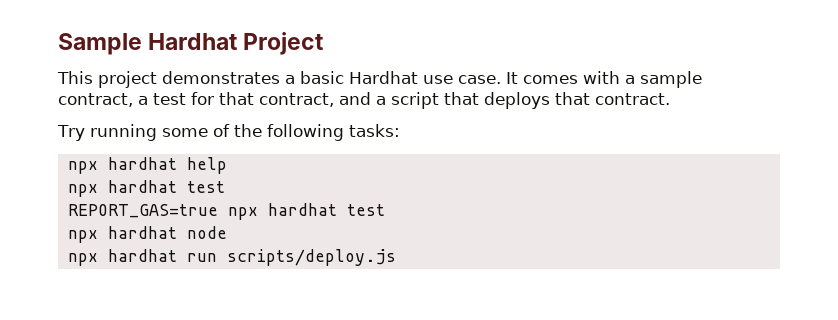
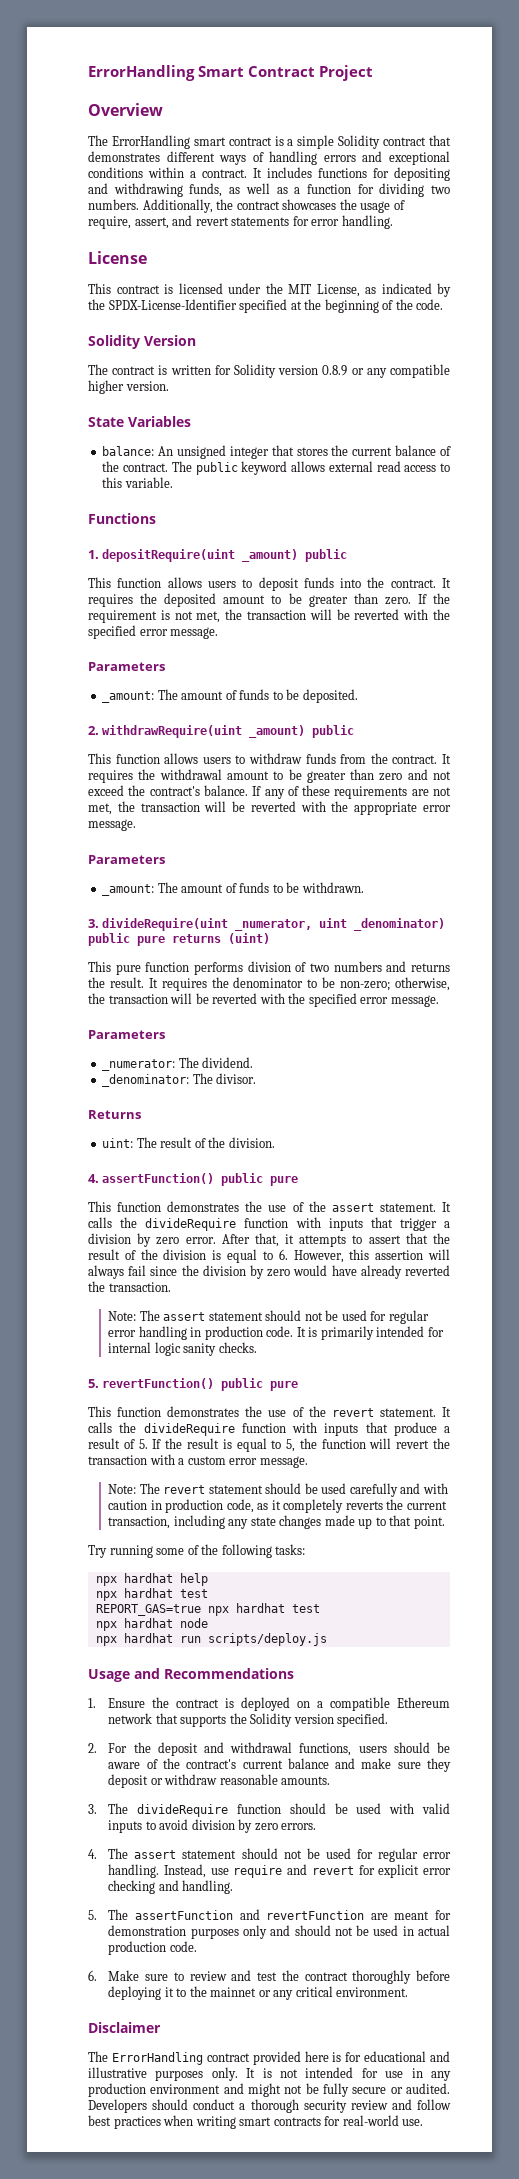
[58,32,325,55] [57,71,702,88] [58,92,670,109] Sample Hardhat Project // This project demonstrates a basic Hardhat use case. It comes with a sample contract, a test for that contract, and a script that deploys that contract. -> [88,65,373,81] [88,103,163,116] [88,135,451,149] [88,151,450,165] [88,167,450,181] [88,183,450,197] [88,199,405,213] [88,215,393,229] [88,251,147,264] [88,283,451,297] [88,299,444,313] [88,335,196,349] [88,364,450,378] [88,380,169,394] [88,416,191,427] [102,445,451,459] [102,461,451,475] [102,477,173,488] [88,513,156,524] [88,549,348,562] [88,577,452,591] [88,593,451,607] [88,609,451,623] [88,625,219,639] [88,662,165,671] [102,689,358,703] [88,725,355,738] [88,753,451,764] [88,769,452,783] [88,785,452,799] [88,801,451,815] [88,819,136,831] [88,855,165,864] [102,882,364,896] [88,918,446,931] [88,933,270,946] [88,961,450,975] [88,977,450,991] [88,993,439,1007] [88,1030,165,1039] [102,1057,254,1071] [102,1073,257,1087] [88,1110,141,1119] [102,1137,275,1148] [88,1173,299,1186] [88,1201,451,1212] [88,1217,450,1231] [88,1233,450,1247] [88,1249,450,1263] [88,1265,450,1279] [88,1281,171,1292] [108,1310,429,1324] [108,1326,444,1340] [108,1342,257,1356] [88,1378,299,1391] [88,1406,451,1417] [88,1422,450,1436] [88,1438,450,1452] [88,1454,308,1468] [108,1483,448,1497] [108,1499,447,1513] [108,1515,445,1529] ErrorHandling Smart Contract Project // Overview // The ErrorHandling smart contract is a simple Solidity contract that demonstrates different ways of handling errors and exceptional conditions within a contract. It includes functions for depositing and withdrawing funds, as well as a function for dividing two numbers. Additionally, the contract showcases the usage of require, assert, and revert statements for error handling. // License // This contract is licensed under the MIT License, as indicated by the SPDX-License-Identifier specified at the beginning of the code. // Solidity Version // The contract is written for Solidity version 0.8.9 or any compatible higher version. // State Variables // balance: An unsigned integer that stores the current balance of the contract. The public keyword allows external read access to this variable. // Functions // 1. depositRequire(uint _amount) public // This function allows users to deposit funds into the contract. It requires the deposited amount to be greater than zero. If the requirement is not met, the transaction will be reverted with the specified error message. // Parameters // _amount: The amount of funds to be deposited. // 2. withdrawRequire(uint _amount) public // This function allows users to withdraw funds from the contract. It requires the withdrawal amount to be greater than zero and not exceed the contract's balance. If any of these requirements are not met, the transaction will be reverted with the appropriate error message. // Parameters // _amount: The amount of funds to be withdrawn. // 3. divideRequire(uint _numerator, uint _denominator) public pure returns (uint) // This pure function performs division of two numbers and returns the result. It requires the denominator to be non-zero; otherwise, the transaction will be reverted with the specified error message. // Parameters // _numerator: The dividend. // _denominator: The divisor. // Returns // uint: The result of the division. // 4. assertFunction() public pure // This function demonstrates the use of the assert statement. It calls the divideRequire function with inputs that trigger a division by zero error. After that, it attempts to assert that the result of the division is equal to 6. However, this assertion will always fail since the division by zero would have already reverted the transaction. // Note: The assert statement should not be used for regular error handling in production code. It is primarily intended for internal logic sanity checks. // 5. revertFunction() public pure // This function demonstrates the use of the revert statement. It calls the divideRequire function with inputs that produce a result of 5. If the result is equal to 5, the function will revert the transaction with a custom error message. // Note: The revert statement should be used carefully and with caution in production code, as it completely reverts the current transaction, including any state changes made up to that point.
(396, 257) none -> [88,1668,294,1682] [88,1697,450,1711] [108,1713,389,1727] [88,1742,451,1756] [108,1758,451,1772] [108,1774,331,1788] [88,1803,450,1817] [108,1819,317,1833] [88,1848,451,1862] [108,1864,452,1878] [108,1880,234,1894] [88,1909,452,1920] [108,1925,450,1939] [108,1941,197,1955] [88,1970,450,1984] [108,1986,409,2000] [88,2022,161,2033] [88,2051,450,2065] [88,2067,451,2081] [88,2083,450,2097] [88,2099,451,2113] [88,2115,424,2129] // Usage and Recommendations // 1. Ensure the contract is deployed on a compatible Ethereum network that supports the Solidity version specified. // 2. For the deposit and withdrawal functions, users should be aware of the contract's current balance and make sure they deposit or withdraw reasonable amounts. // 3. The divideRequire function should be used with valid inputs to avoid division by zero errors. // 4. The assert statement should not be used for regular error handling. Instead, use require and revert for explicit error checking and handling. // 5. The assertFunction and revertFunction are meant for demonstration purposes only and should not be used in actual production code. // 6. Make sure to review and test the contract thoroughly before deploying it to the mainnet or any critical environment. // Disclaimer // The ErrorHandling contract provided here is for educational and illustrative purposes only. It is not intended for use in any production environment and might not be fully secure or audited. Developers should conduct a thorough security review and follow best practices when writing smart contracts for real-world use.

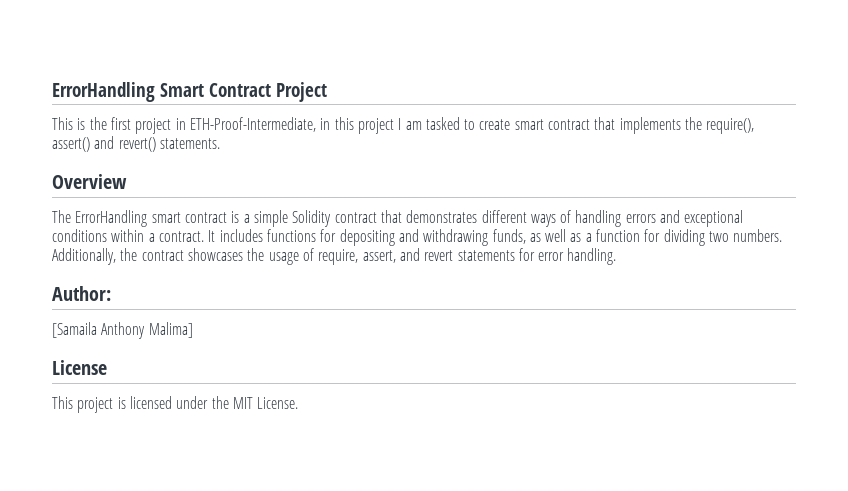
(373, 73) none -> [52,117,755,134] [52,136,220,152] // This is the first project in ETH-Proof-Intermediate, in this project I am tasked to create smart contract that implements the require(), assert() and revert() statements.
(393, 222) none -> [52,286,111,301] [52,322,193,339] // Author: // [Samaila Anthony Malima]
[116,285,160,294] contract -> [77,397,114,413] project
[316,283,451,297] [88,299,444,313] [88,335,196,349] [88,364,450,378] [88,380,169,394] [88,416,191,427] [102,445,451,459] [102,461,451,475] [102,477,173,488] [88,513,156,524] [88,549,348,562] [88,577,452,591] [88,593,451,607] [88,609,451,623] [88,625,219,639] [88,662,165,671] [102,689,358,703] [88,725,355,738] [88,753,451,764] [88,769,452,783] [88,785,452,799] [88,801,451,815] [88,819,136,831] [88,855,165,864] [102,882,364,896] [88,918,446,931] [88,933,270,946] [88,961,450,975] [88,977,450,991] [88,993,439,1007] [88,1030,165,1039] [102,1057,254,1071] [102,1073,257,1087] [88,1110,141,1119] [102,1137,275,1148] [88,1173,299,1186] [88,1201,451,1212] [88,1217,450,1231] [88,1233,450,1247] [88,1249,450,1263] [88,1265,450,1279] [88,1281,171,1292] [108,1310,429,1324] [108,1326,444,1340] [108,1342,257,1356] [88,1378,299,1391] [88,1406,451,1417] [88,1422,450,1436] [88,1438,450,1452] [88,1454,308,1468] [108,1483,448,1497] [108,1499,447,1513] [108,1515,445,1529] [88,1544,306,1558] [95,1573,208,1586] [95,1588,208,1601] [95,1603,320,1616] [95,1618,208,1631] [95,1633,327,1646] [88,1668,294,1682] [88,1697,450,1711] [108,1713,389,1727] [88,1742,451,1756] [108,1758,451,1772] [108,1774,331,1788] [88,1803,450,1817] [108,1819,317,1833] [88,1848,451,1862] [108,1864,452,1878] [108,1880,234,1894] [88,1909,452,1920] [108,1925,450,1939] [108,1941,197,1955] [88,1970,450,1984] [108,1986,409,2000] [88,2022,161,2033] [88,2051,450,2065] [88,2067,451,2081] [88,2083,450,2097] [88,2099,451,2113] [88,2115,424,2129] License, as indicated by the SPDX-License-Identifier specified at the beginning of the code. // Solidity Version // The contract is written for Solidity version 0.8.9 or any compatible higher version. // State Variables // balance: An unsigned integer that stores the current balance of the contract. The public keyword allows external read access to this variable. // Functions // 1. depositRequire(uint _amount) public // This function allows users to deposit funds into the contract. It requires the deposited amount to be greater than zero. If the requirement is not met, the transaction will be reverted with the specified error message. // Parameters // _amount: The amount of funds to be deposited. // 2. withdrawRequire(uint _amount) public // This function allows users to withdraw funds from the contract. It requires the withdrawal amount to be greater than zero and not exceed the contract's balance. If any of these requirements are not met, the transaction will be reverted with the appropriate error message. // Parameters // _amount: The amount of funds to be withdrawn. // 3. divideRequire(uint _numerator, uint _denominator) public pure returns (uint) // This pure function performs division of two numbers and returns the result. It requires the denominator to be non-zero; otherwise, the transaction will be reverted with the specified error message. // Parameters // _numerator: The dividend. // _denominator: The divisor. // Returns // uint: The result of the division. // 4. assertFunction() public pure // This function demonstrates the use of the assert statement. It calls the divideRequire function with inputs that trigger a division by zero error. After that, it attempts to assert that the result of the division is equal to 6. However, this assertion will always fail since the division by zero would have already reverted the transaction. // Note: The assert statement should not be used for regular error handling in production code. It is primarily intended for internal logic sanity checks. // 5. revertFunction() public pure // This function demonstrates the use of the revert statement. It calls the divideRequire function with inputs that produce a result of 5. If the result is equal to 5, the function will revert the transaction with a custom error message. // Note: The revert statement should be used carefully and with caution in production code, as it completely reverts the current transaction, including any state changes made up to that point. // Try running some of the following tasks: // npx hardhat help // npx hardhat test // REPORT_GAS=true npx hardhat test // npx hardhat node // npx hardhat run scripts/deploy.js // Usage and Recommendations // 1. Ensure the contract is deployed on a compatible Ethereum network that supports the Solidity version specified. // 2. For the deposit and withdrawal functions, users should be aware of the contract's current balance and make sure they deposit or withdraw reasonable amounts. // 3. The divideRequire function should be used with valid inputs to avoid division by zero errors. // 4. The assert statement should not be used for regular error handling. Instead, use require and revert for explicit error checking and handling. // 5. The assertFunction and revertFunction are meant for demonstration purposes only and should not be used in actual production code. // 6. Make sure to review and test the contract thoroughly before deploying it to the mainnet or any critical environment. // Disclaimer // The ErrorHandling contract provided here is for educational and illustrative purposes only. It is not intended for use in any production environment and might not be fully secure or audited. Developers should conduct a thorough security review and follow best practices when writing smart contracts for real-world use. -> [257,397,299,409] License.

